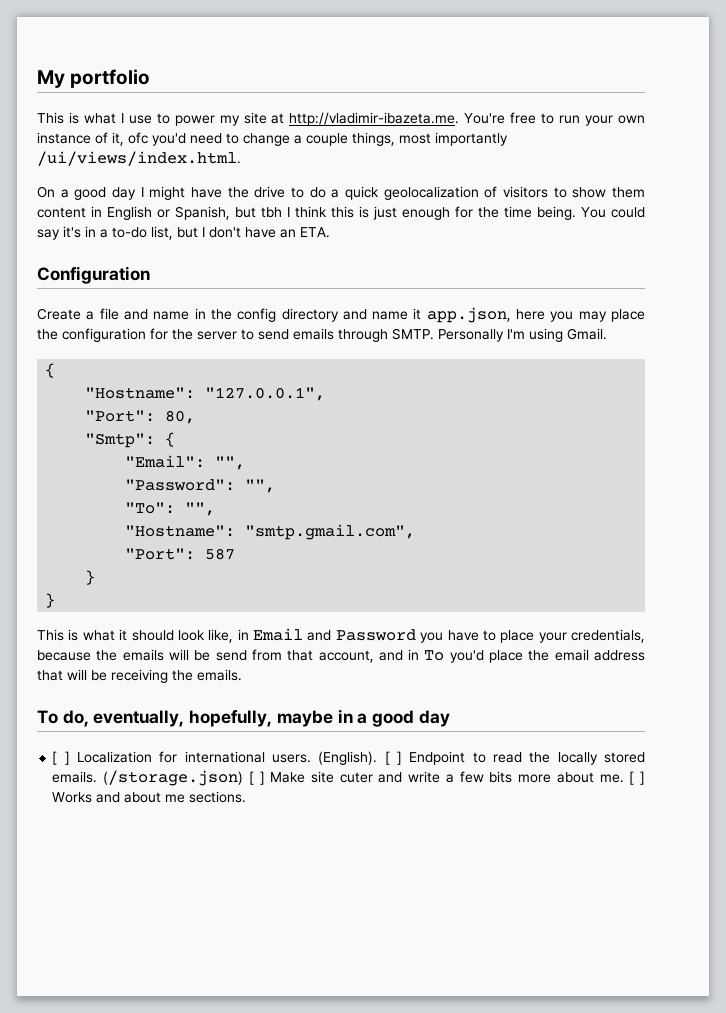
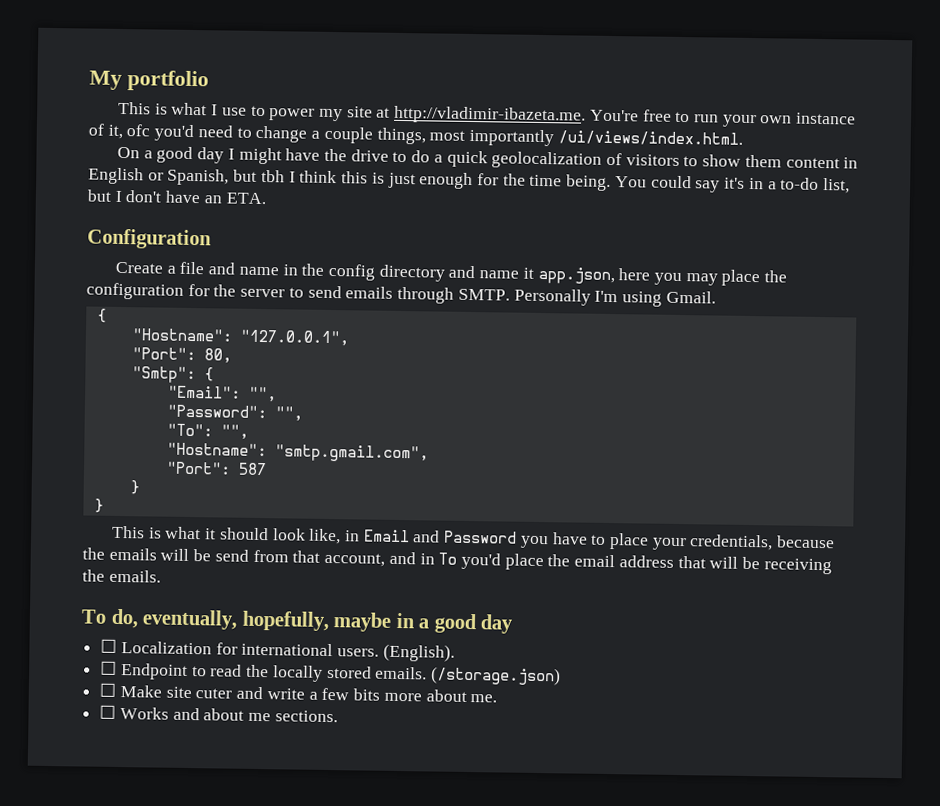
[52,751,70,765] [ ] -> [100,638,118,653] ☐
[384,751,403,765] [ ] -> [100,660,118,675] // ☐
[248,771,265,785] [ ] -> [99,682,117,697] // ☐
[629,771,646,785] [ ] -> [99,704,117,719] // ☐

